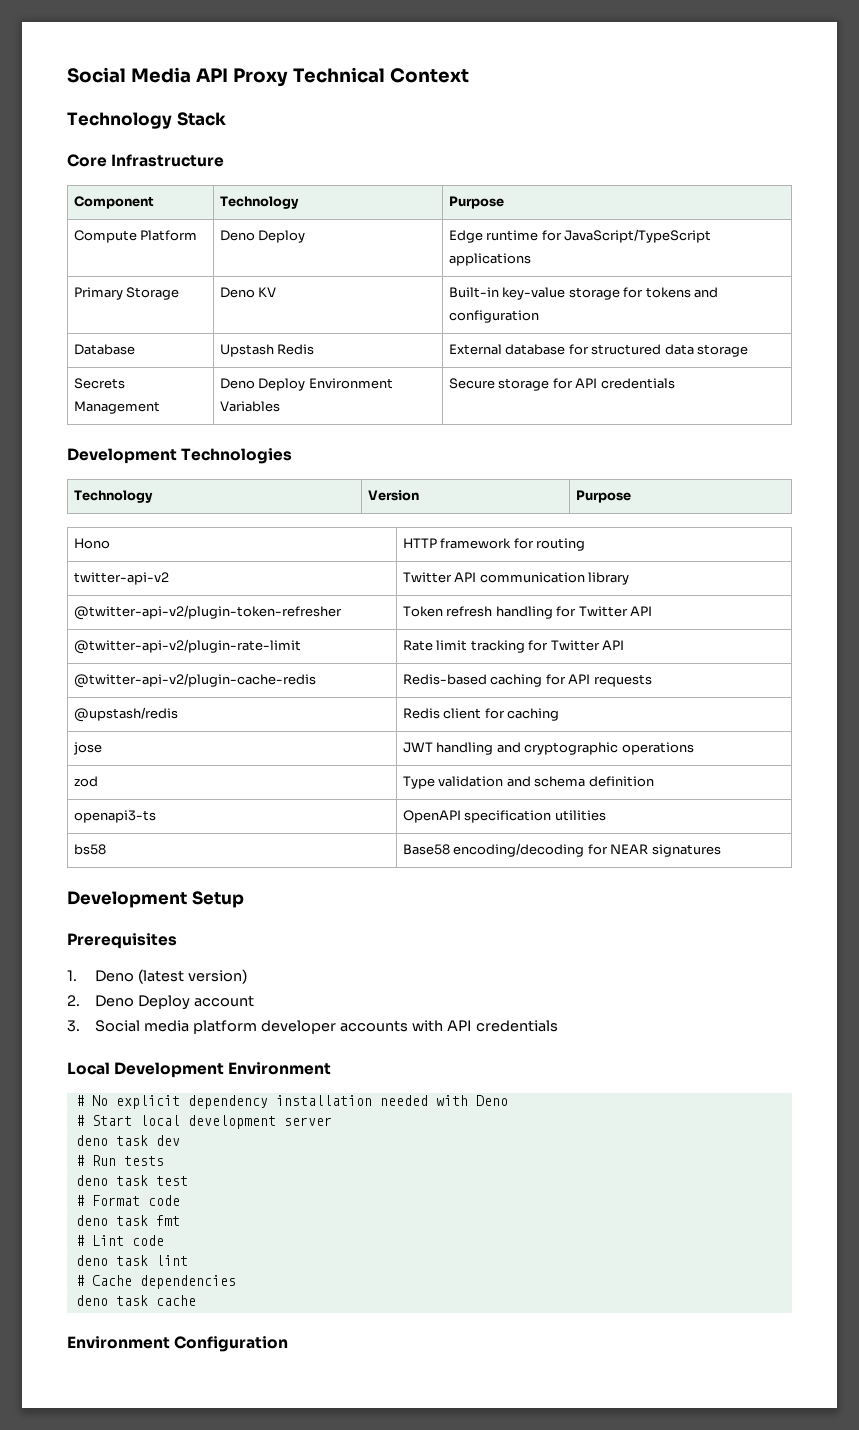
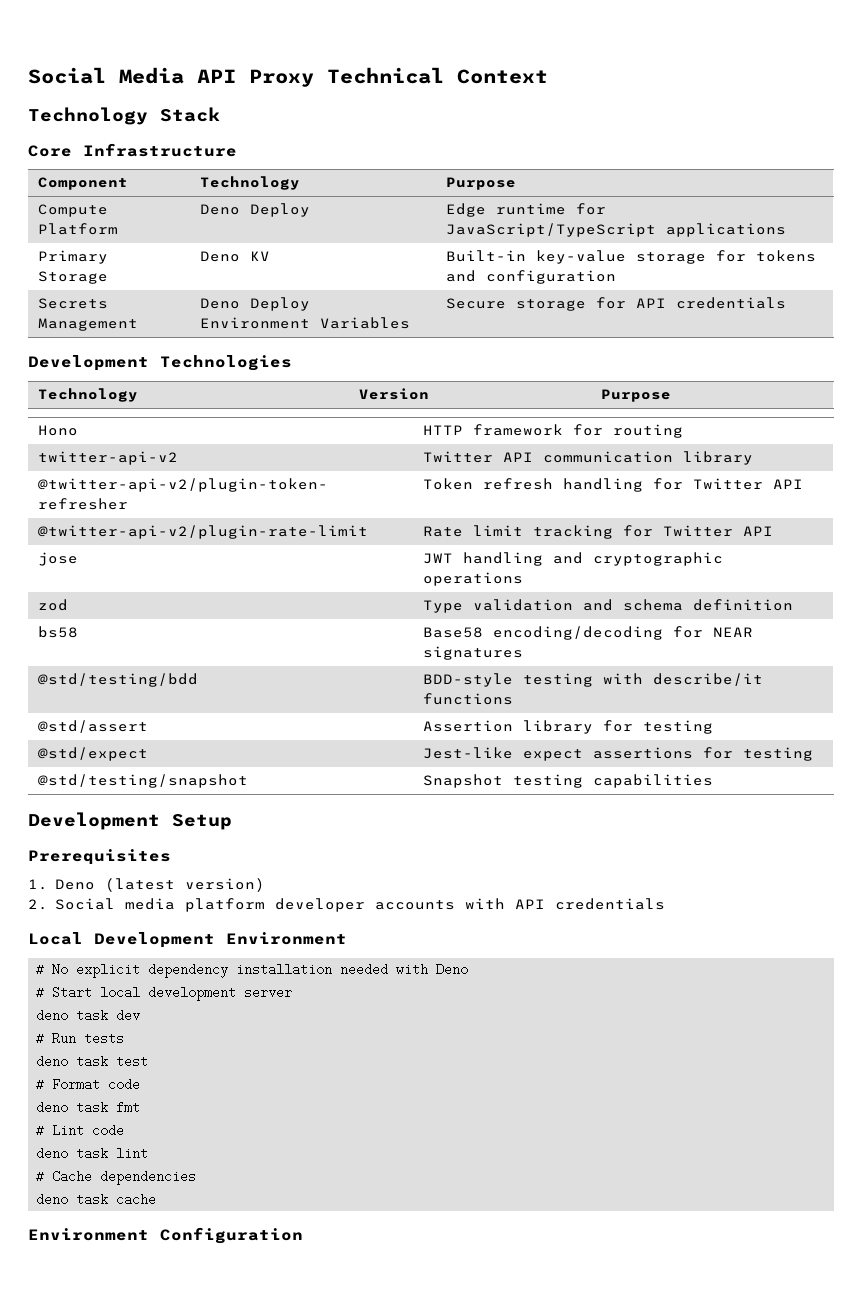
[73,344,135,355] [219,344,315,357] [448,344,749,357] // Database | Upstash Redis | External database for structured data storage -> (616, 277) none
[73,673,316,688] [402,674,652,687] [73,707,178,722] [402,708,560,721] // @twitter-api-v2/plugin-cache-redis | Redis-based caching for API requests // @upstash/redis | Redis client for caching -> (773, 531) none
[73,810,156,823] [402,810,606,823] // openapi3-ts | OpenAPI specification utilities -> (793, 605) none
(721, 850) none -> [37,673,198,687] [422,673,763,687] [422,693,513,705] [37,720,148,733] [422,720,713,734] [37,747,148,761] [422,747,813,761] [37,774,248,788] [422,774,713,788] // @std/testing/bdd | BDD-style testing with describe/it functions // @std/assert | Assertion library for testing // @std/expect | Jest-like expect assertions for testing // @std/testing/snapshot | Snapshot testing capabilities
[95,995,255,1010] [67,1020,80,1032] Deno Deploy account // 3. -> (48, 904) none

